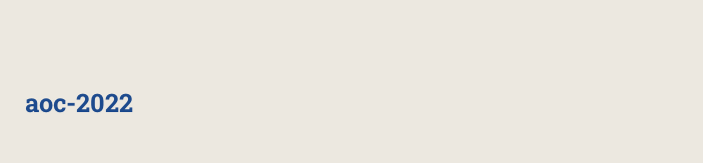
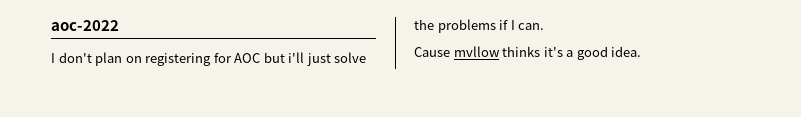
(134, 103) none -> [51,52,367,66] [414,19,545,33] [414,46,642,60] // I don't plan on registering for AOC but i'll just solve the problems if I can. // Cause mvllow thinks it's a good idea.

